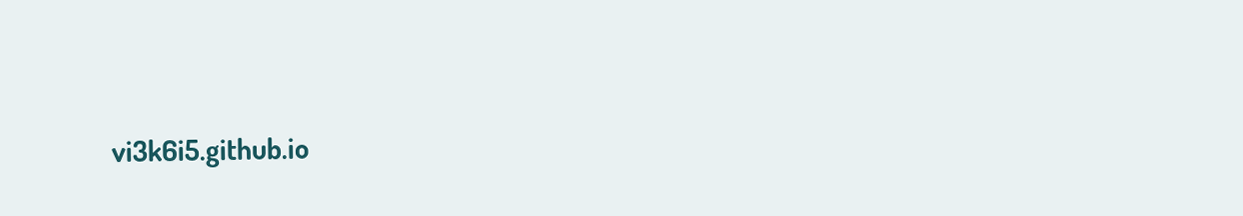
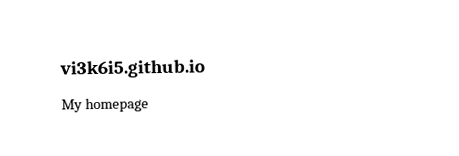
(309, 153) none -> [61,97,149,113] // My homepage

